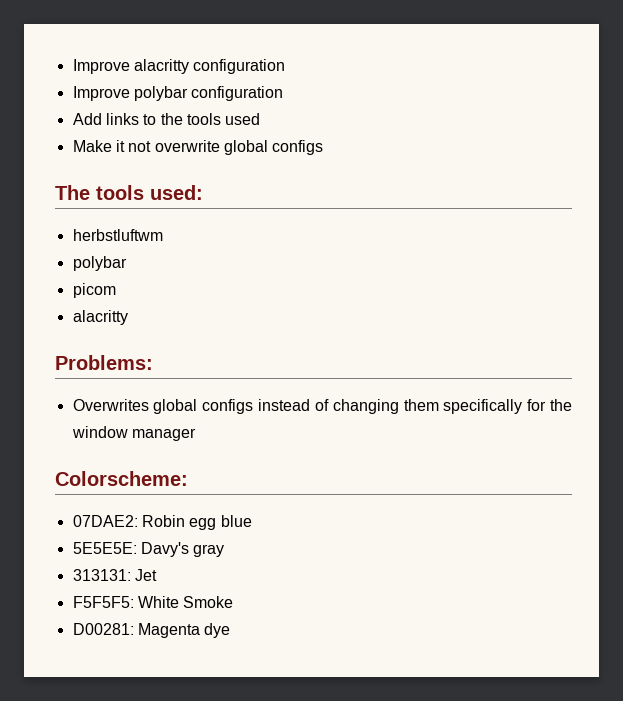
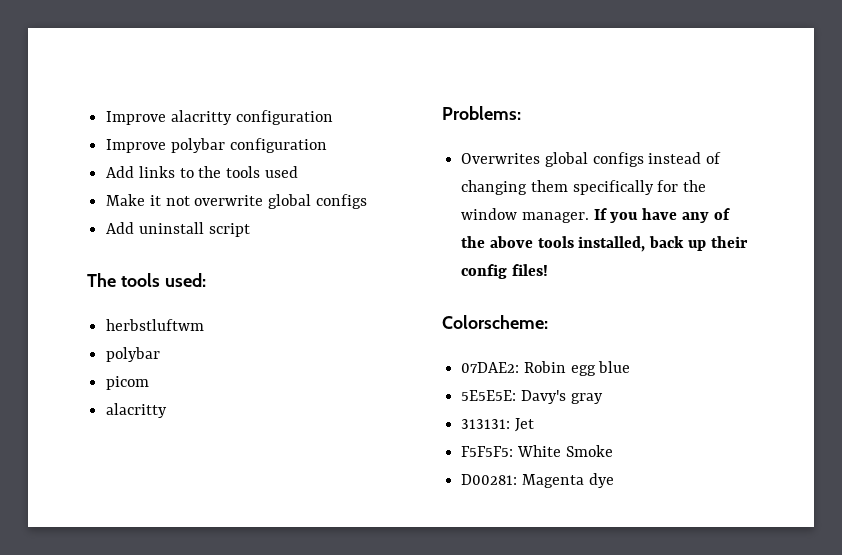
(324, 147) none -> [106,222,250,237] // Add uninstall script
[131,428,196,441] manager -> [521,208,730,223] [461,236,748,252] [461,264,548,279] manager. If you have any of the above tools installed, back up their config files!

